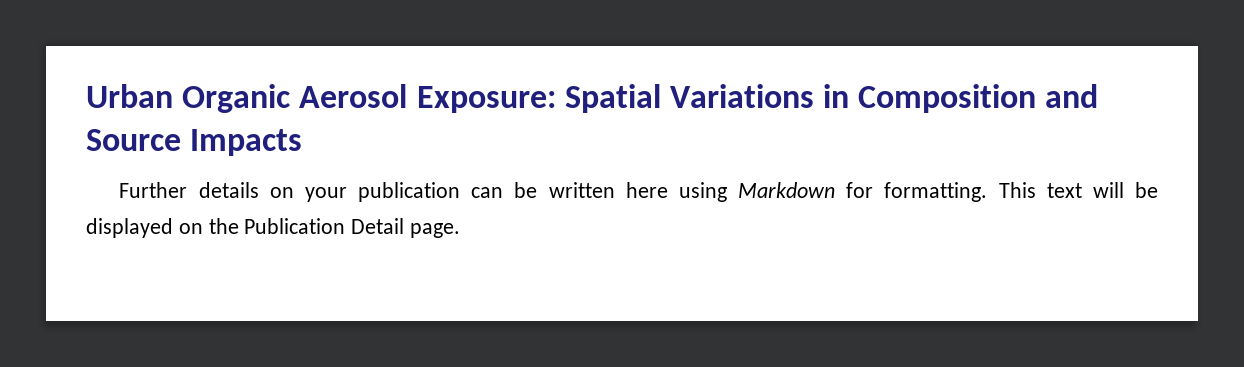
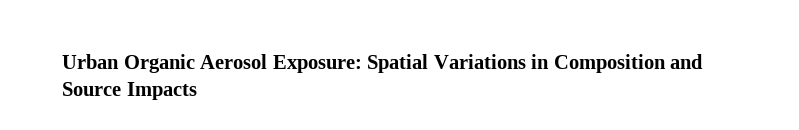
[119,182,1159,202] [86,218,461,238] // Further details on your publication can be written here using Markdown for formatting. This text will be displayed on the Publication Detail page. -> (197, 91) none

